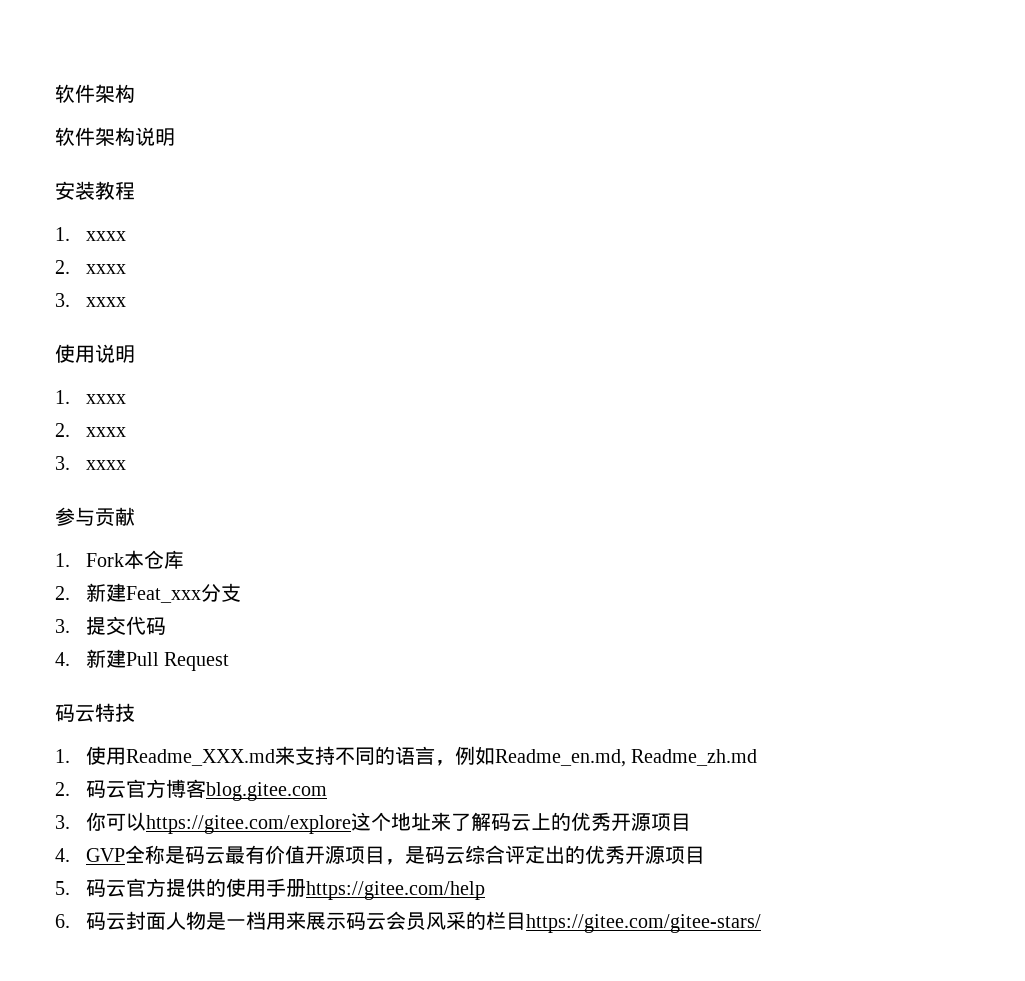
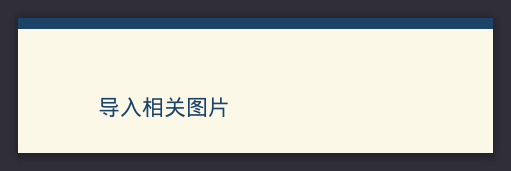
[55,84,135,103] [55,127,175,146] [55,181,135,200] [55,227,126,241] [55,260,126,274] [55,293,126,307] [55,344,135,363] [55,390,126,404] [55,423,126,437] [55,456,126,470] [55,507,135,527] [55,550,184,569] [55,583,241,603] [55,616,166,635] [55,649,230,671] [55,703,135,722] [55,746,758,767] [55,779,327,801] [55,812,691,834] [55,845,705,865] [55,878,485,900] [55,911,761,933] 软件架构 // 软件架构说明 // 安装教程 // 1. xxxx // 2. xxxx // 3. xxxx // 使用说明 // 1. xxxx // 2. xxxx // 3. xxxx // 参与贡献 // 1. Fork本仓库 // 2.新建Feat_xxx分支 // 3.提交代码 // 4.新建Pull Request // 码云特技 // 1.使用Readme_XXX.md来支持不同的语言，例如Readme_en.md, Readme_zh.md // 2.码云官方博客blog.gitee.com // 3.你可以https://gitee.com/explore这个地址来了解码云上的优秀开源项目 // 4. GVP全称是码云最有价值开源项目，是码云综合评定出的优秀开源项目 // 5.码云官方提供的使用手册https://gitee.com/help // 6.码云封面人物是一档用来展示码云会员风采的栏目https://gitee.com/gitee-stars/ -> [98,97,230,118] 导入相关图片

